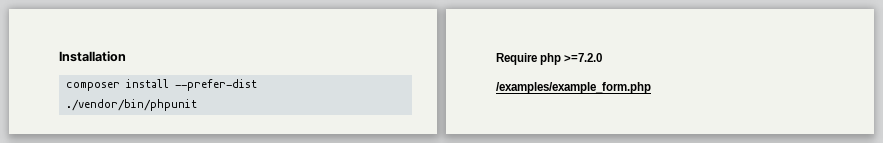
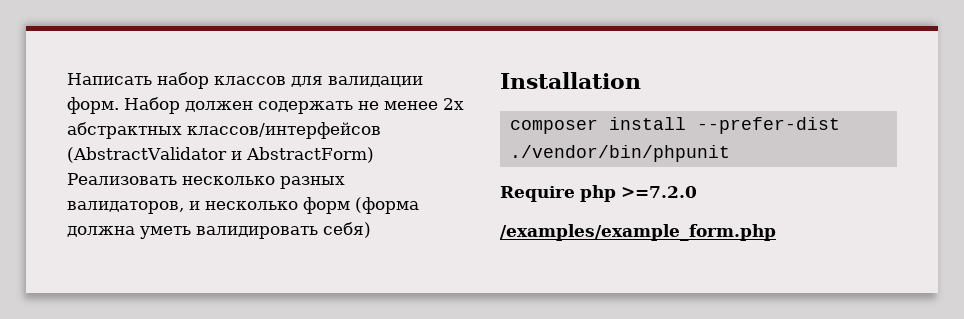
(59, 56) none -> [67,72,423,89] [67,97,464,114] [67,122,381,139] [67,147,374,163] [67,173,345,189] [67,197,419,214] [67,222,371,239] Написать набор классов для валидации форм. Набор должен содержать не менее 2х абстрактных классов/интерфейсов (AbstractValidator и AbstractForm) Реализовать несколько разных валидаторов, и несколько форм (форма должна уметь валидировать себя) //

